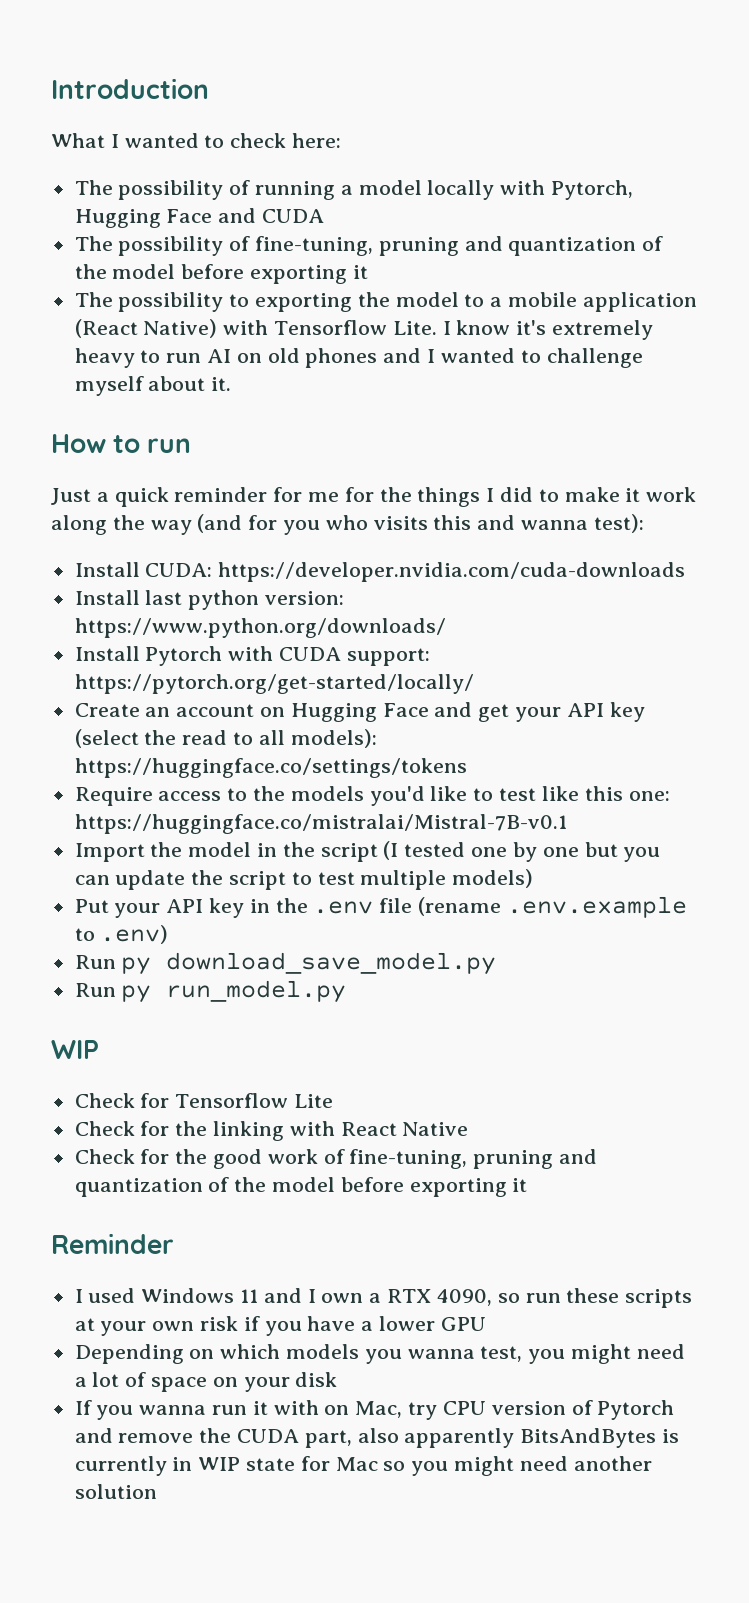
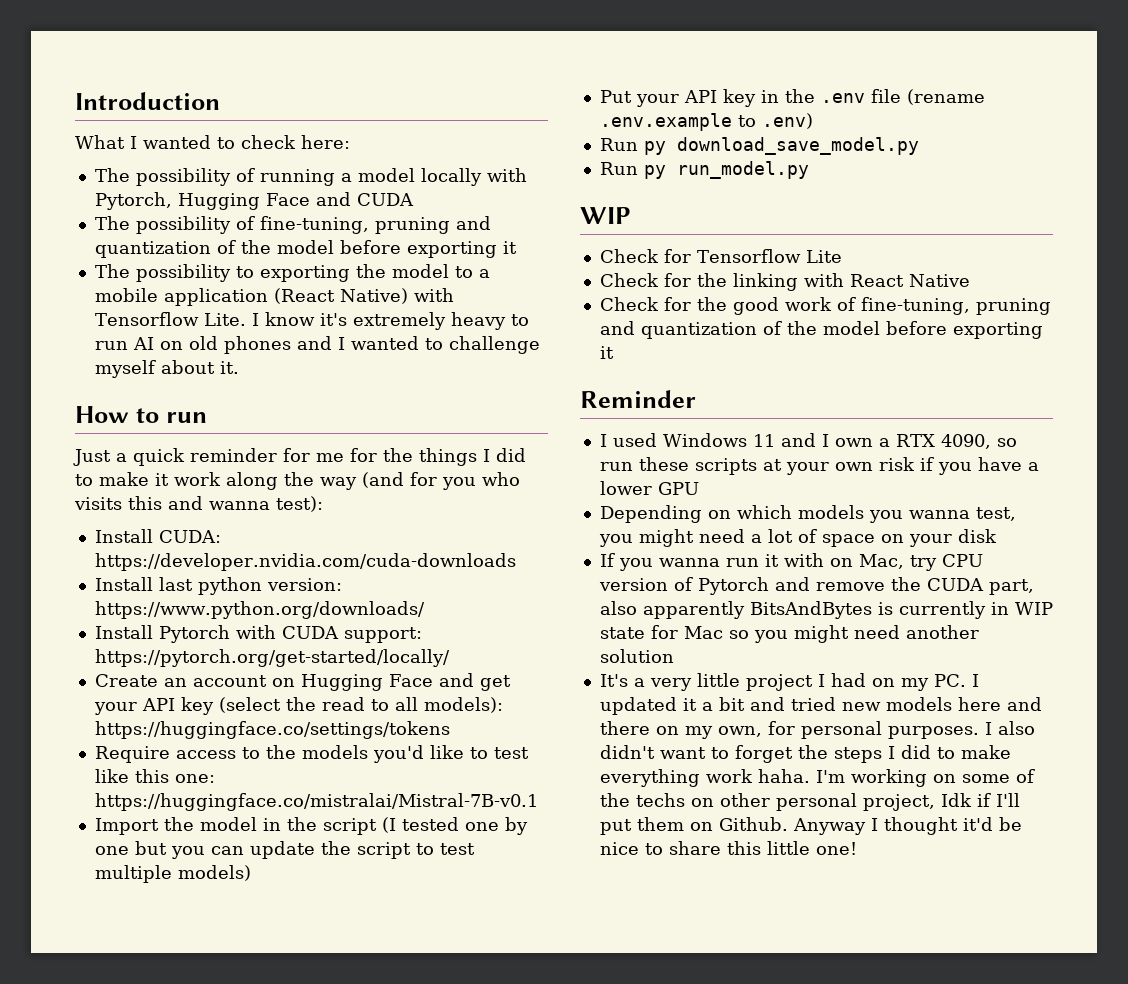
(157, 1491) none -> [599,673,979,691] [599,697,1042,715] [599,721,1035,739] [599,745,1011,763] [599,769,1035,787] [599,793,1020,811] [599,817,1022,835] [599,841,857,855] // It's a very little project I had on my PC. I updated it a bit and tried new models here and there on my own, for personal purposes. I also didn't want to forget the steps I did to make everything work haha. I'm working on some of the techs on other personal project, Idk if I'll put them on Github. Anyway I thought it'd be nice to share this little one!

